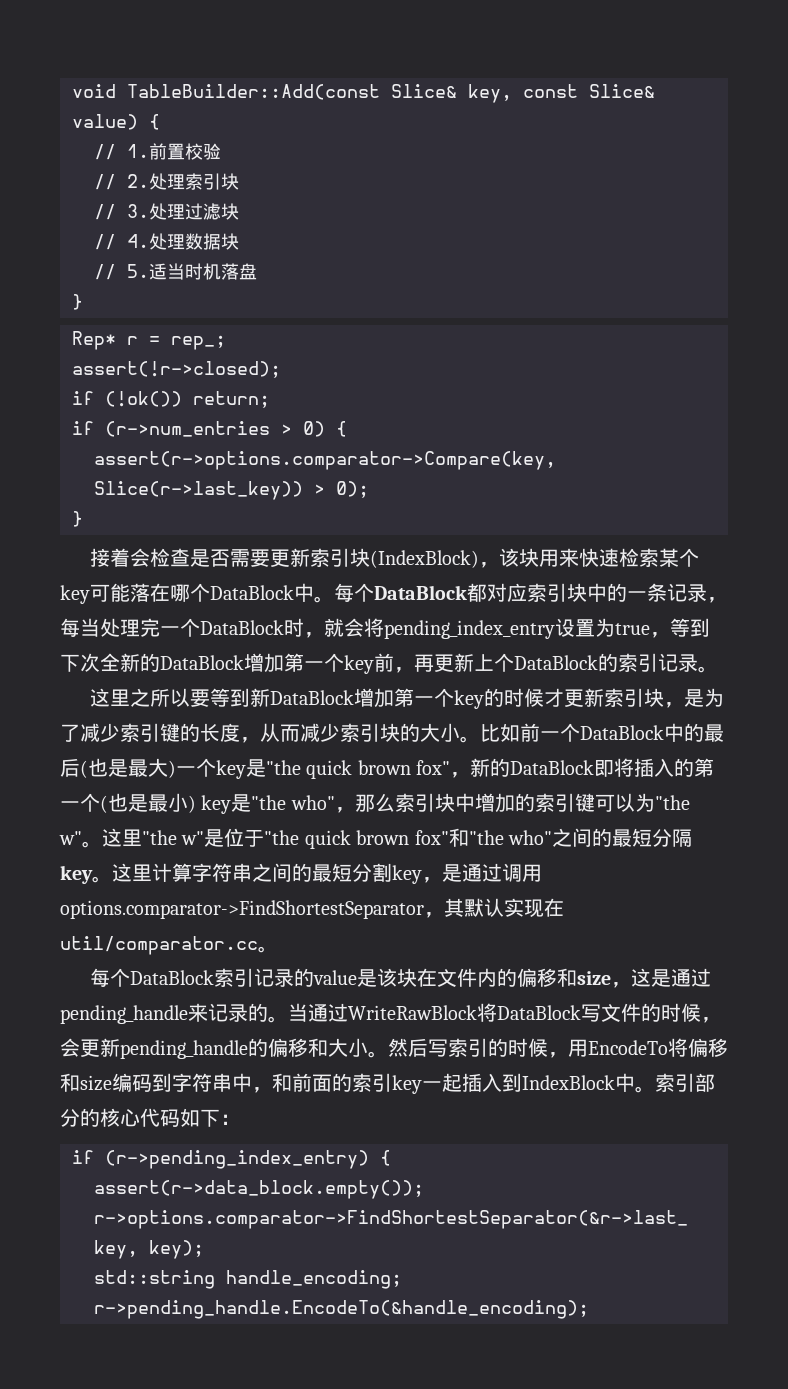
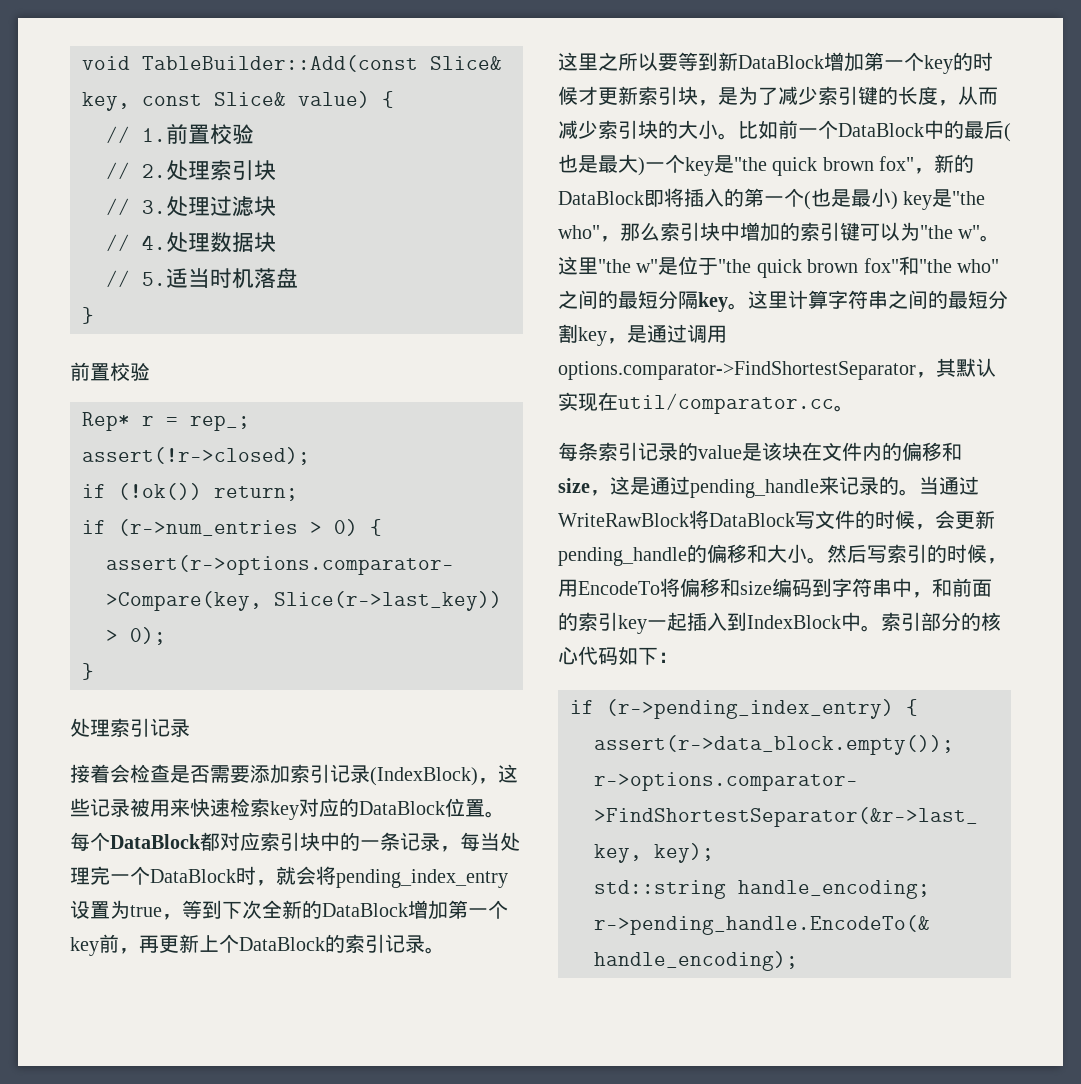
(83, 302) none -> [70,362,150,381] // 前置校验
(83, 519) none -> [70,718,190,737] // 处理索引记录
[269,548,699,568] [60,583,314,604] 更新索引块(IndexBlock)，该块用来快速检索某个key可能落在哪个DataBlock中 -> [250,764,518,786] [70,798,485,820] 添加索引记录(IndexBlock)，这些记录被用来快速检索key对应的DataBlock位置
[109,968,214,987] 个DataBlock -> [578,442,598,461] 条

